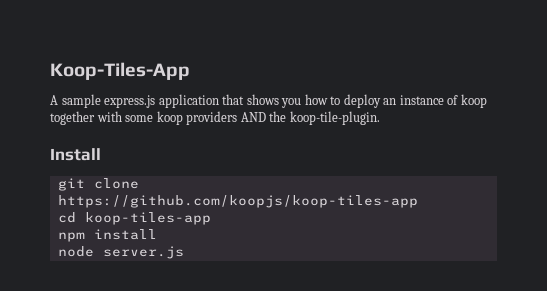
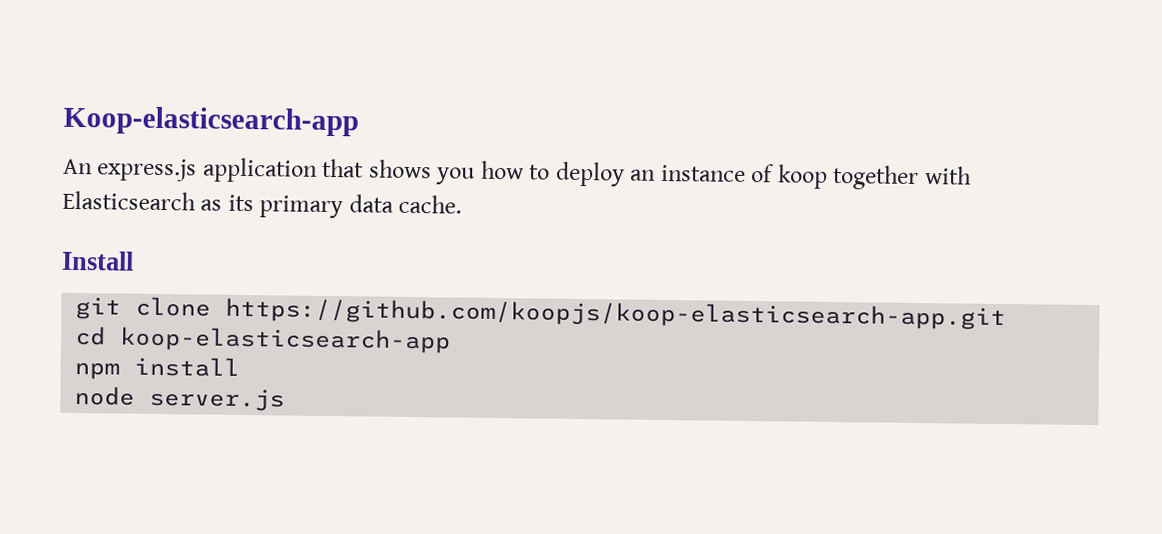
[50,62,190,80] [50,94,101,108] Koop-Tiles-App // A sample -> [63,105,359,137] [63,158,93,175] Koop-elasticsearch-app // An
[125,111,380,125] some koop providers AND the koop-tile-plugin. -> [62,190,463,219] Elasticsearch as its primary data cache.
[57,195,418,208] https://github.com/koopjs/koop-tiles-app -> [225,297,1007,331] https://github.com/koopjs/koop-elasticsearch-app.git
[84,212,211,225] koop-tiles-app -> [119,326,452,354] koop-elasticsearch-app

